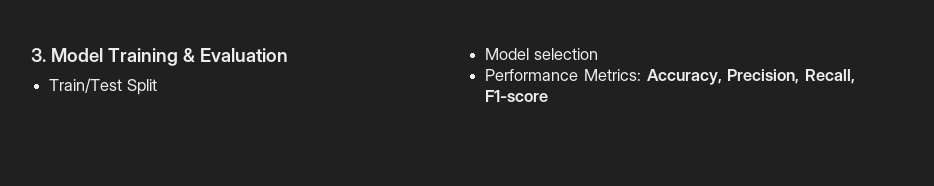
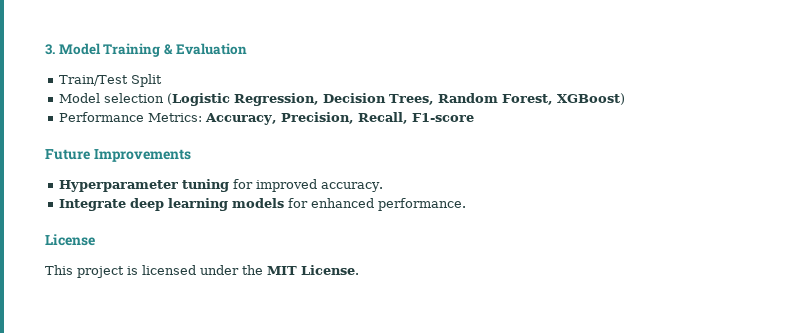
(598, 54) none -> [166,93,625,106] (Logistic Regression, Decision Trees, Random Forest, XGBoost)
(549, 96) none -> [45,149,191,162] [58,179,383,192] [58,198,466,211] [45,234,95,246] [45,265,359,278] // Future Improvements // Hyperparameter tuning for improved accuracy. // Integrate deep learning models for enhanced performance. // License // This project is licensed under the MIT License.

